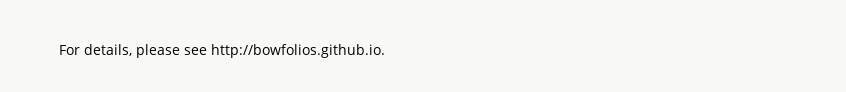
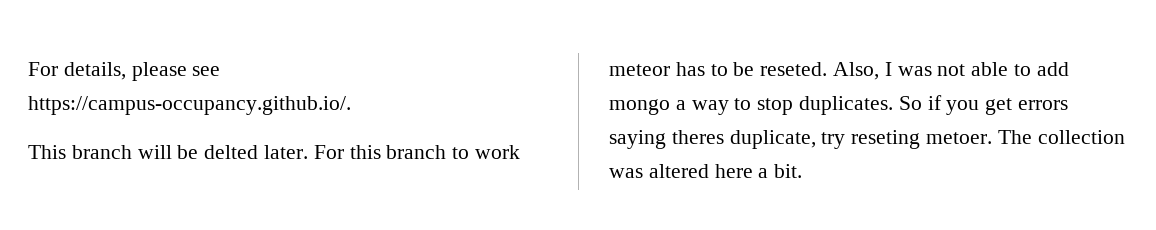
[211,44,385,58] http://bowfolios.github.io. -> [28,96,351,115] [28,145,521,159] [609,62,1069,80] [609,95,1069,115] [609,130,1125,149] [609,164,803,178] https://campus-occupancy.github.io/. // This branch will be delted later. For this branch to work meteor has to be reseted. Also, I was not able to add mongo a way to stop duplicates. So if you get errors saying theres duplicate, try reseting metoer. The collection was altered here a bit.

